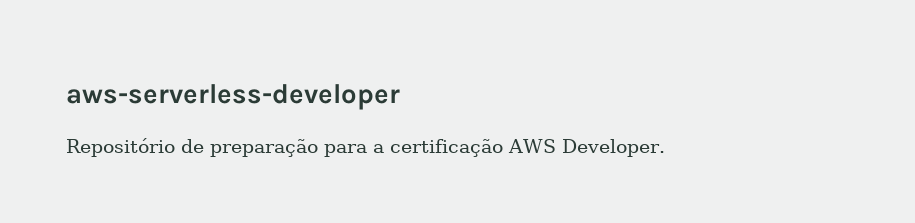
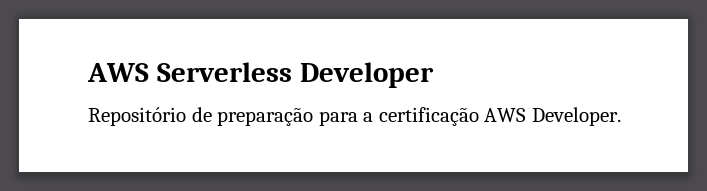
[66,84,400,110] aws-serverless-developer -> [87,62,434,88] AWS Serverless Developer

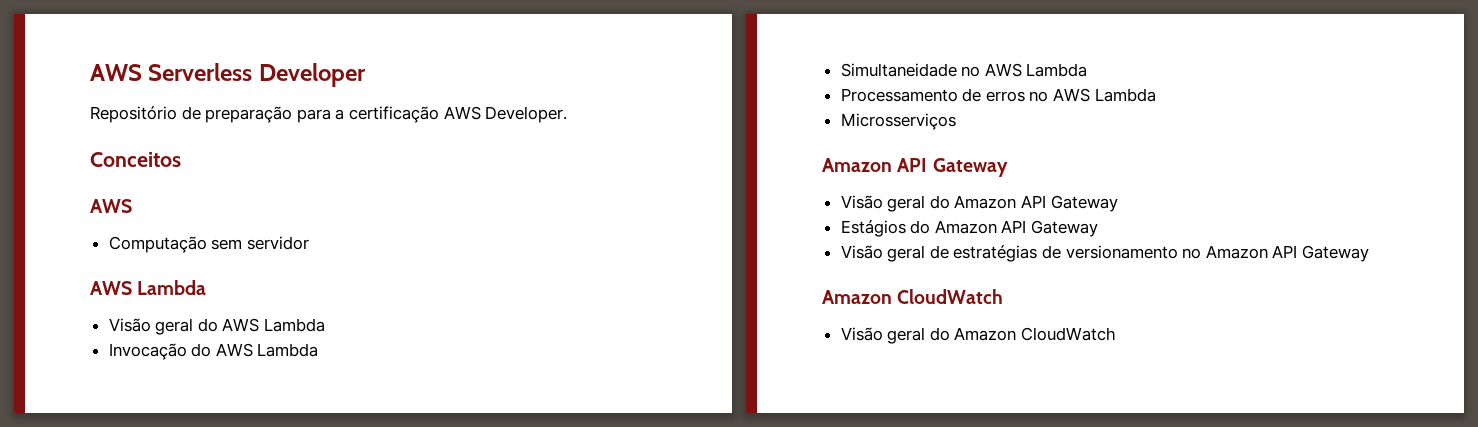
(621, 116) none -> [90,152,181,167] [90,199,132,213] [108,236,309,253] [90,280,207,295] [108,318,326,335] [108,343,319,360] [840,63,1088,77] [840,88,1156,102] [840,113,956,130] [822,158,1008,177] [840,195,1118,212] [840,220,1099,237] [840,245,1370,262] [822,289,1004,304] [840,327,1117,344] // Conceitos // AWS // Computação sem servidor // AWS Lambda // Visão geral do AWS Lambda // Invocação do AWS Lambda // Simultaneidade no AWS Lambda // Processamento de erros no AWS Lambda // Microsserviços // Amazon API Gateway // Visão geral do Amazon API Gateway // Estágios do Amazon API Gateway // Visão geral de estratégias de versionamento no Amazon API Gateway // Amazon CloudWatch // Visão geral do Amazon CloudWatch

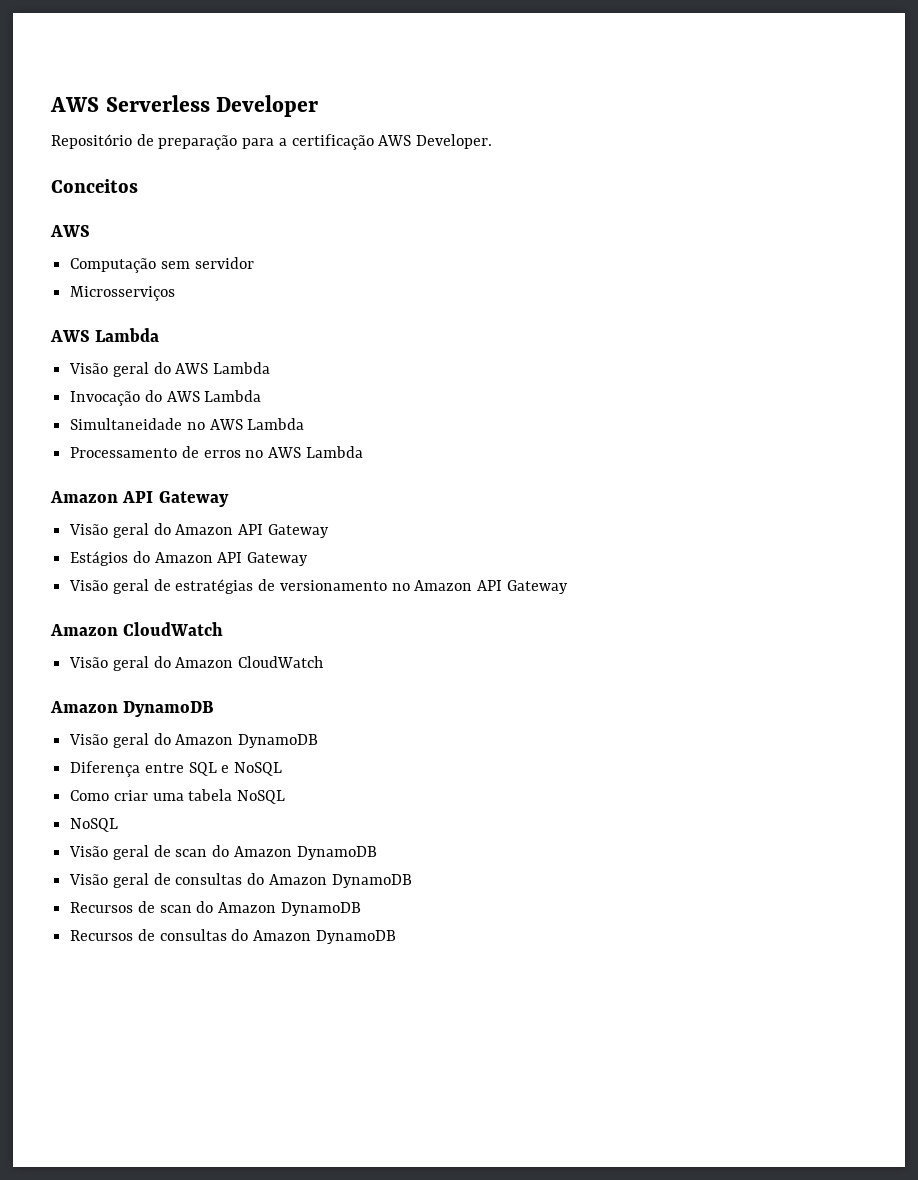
(309, 243) none -> [70,286,176,301] // Microsserviços
[840,113,956,130] // Microsserviços -> (363, 452) none
(1117, 334) none -> [50,701,215,717] [69,733,319,748] [70,761,283,777] [70,789,286,804] [70,818,119,832] [69,845,377,860] [69,873,412,888] [70,901,361,916] [70,929,396,944] // Amazon DynamoDB // Visão geral do Amazon DynamoDB // Diferença entre SQL e NoSQL // Como criar uma tabela NoSQL // NoSQL // Visão geral de scan do Amazon DynamoDB // Visão geral de consultas do Amazon DynamoDB // Recursos de scan do Amazon DynamoDB // Recursos de consultas do Amazon DynamoDB

